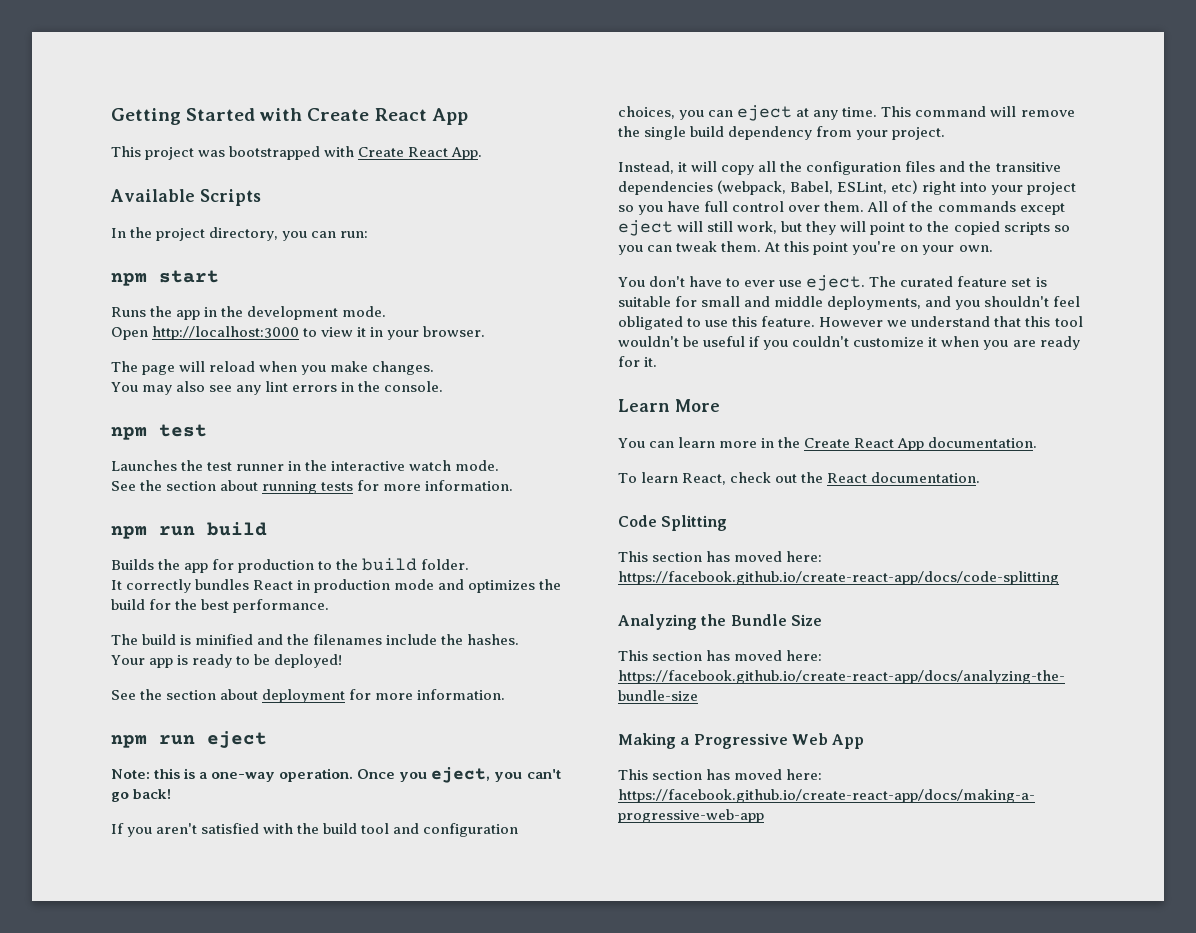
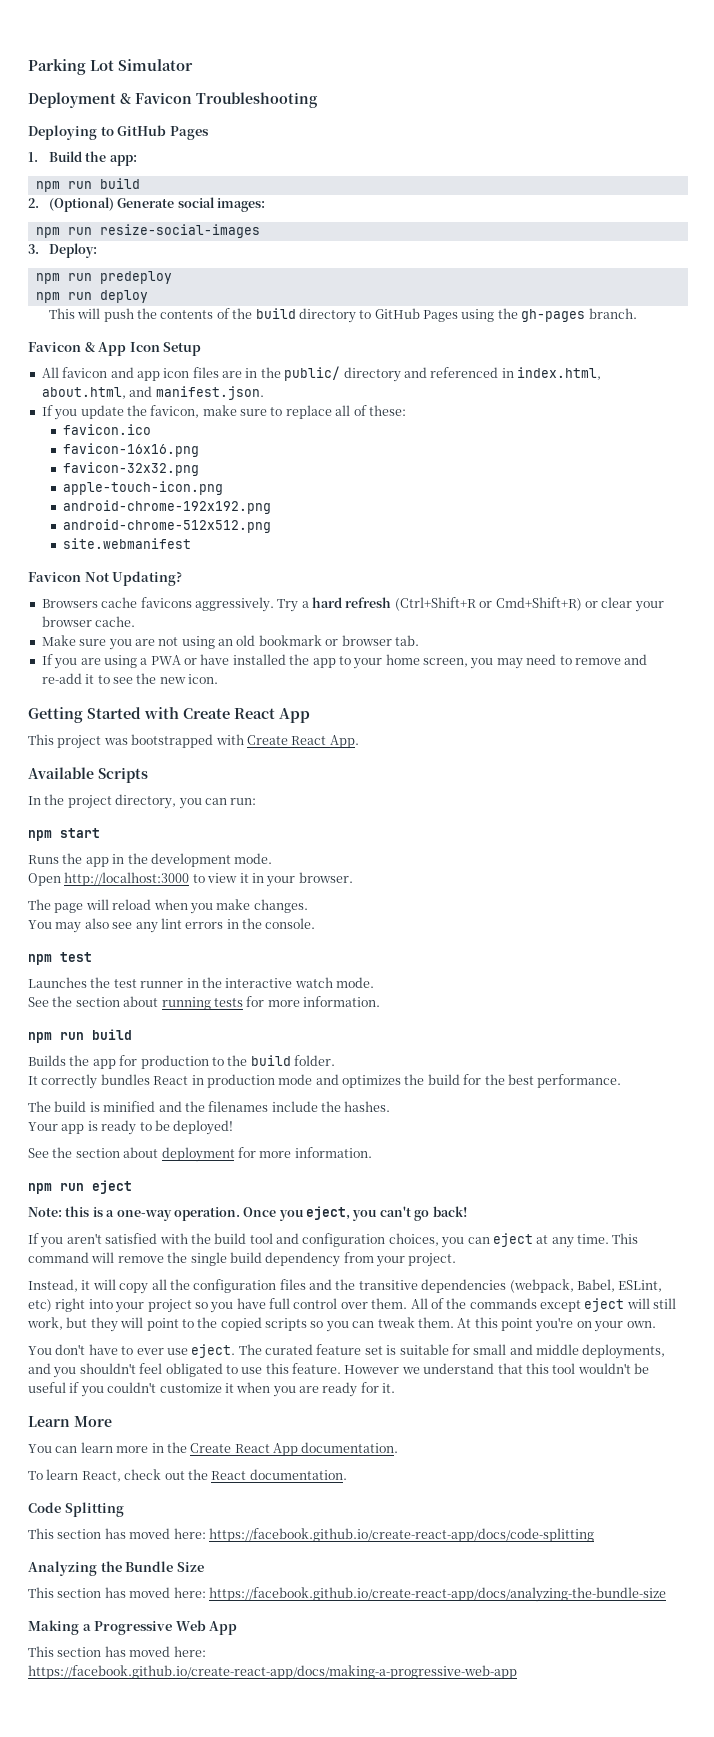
(111, 116) none -> [28,59,193,75] [28,92,318,108] [28,125,209,140] [28,151,137,166] [35,178,140,192] [28,197,266,212] [35,224,260,238] [28,243,97,258] [35,271,172,284] [35,290,148,303] [48,308,637,323] [28,342,202,356] [41,366,601,382] [41,386,264,400] [41,405,406,420] [62,424,151,435] [62,443,199,457] [62,462,199,476] [62,481,223,495] [62,500,271,514] [62,519,271,533] [62,538,191,549] [28,571,183,586] [41,597,664,612] [41,616,136,627] [41,635,419,650] [41,654,648,669] [41,673,218,684] Parking Lot Simulator // Deployment & Favicon Troubleshooting // Deploying to GitHub Pages // 1. Build the app: // npm run build // 2. (Optional) Generate social images: // npm run resize-social-images // 3. Deploy: // npm run predeploy // npm run deploy // This will push the contents of the build directory to GitHub Pages using the gh-pages branch. // Favicon & App Icon Setup // All favicon and app icon files are in the public/ directory and referenced in index.html, about.html, and manifest.json. // If you update the favicon, make sure to replace all of these: // favicon.ico // favicon-16x16.png // favicon-32x32.png // apple-touch-icon.png // android-chrome-192x192.png // android-chrome-512x512.png // site.webmanifest // Favicon Not Updating? // Browsers cache favicons aggressively. Try a hard refresh (Ctrl+Shift+R or Cmd+Shift+R) or clear your browser cache. // Make sure you are not using an old bookmark or browser tab. // If you are using a PWA or have installed the app to your home screen, you may need to remove and re-add it to see the new icon. //

